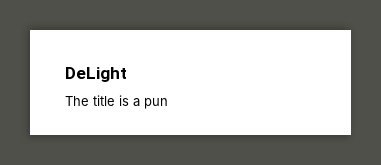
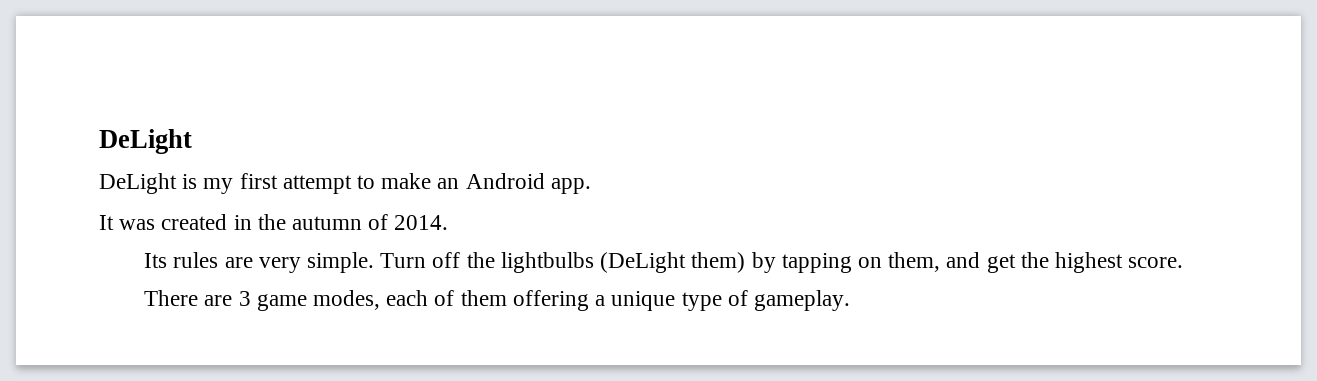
[65,95,168,109] The title is a pun -> [99,173,591,194] [99,214,449,230] [144,252,1184,273] [144,290,850,311] DeLight is my first attempt to make an Android app. // It was created in the autumn of 2014. // Its rules are very simple. Turn off the lightbulbs (DeLight them) by tapping on them, and get the highest score. // There are 3 game modes, each of them offering a unique type of gameplay.

